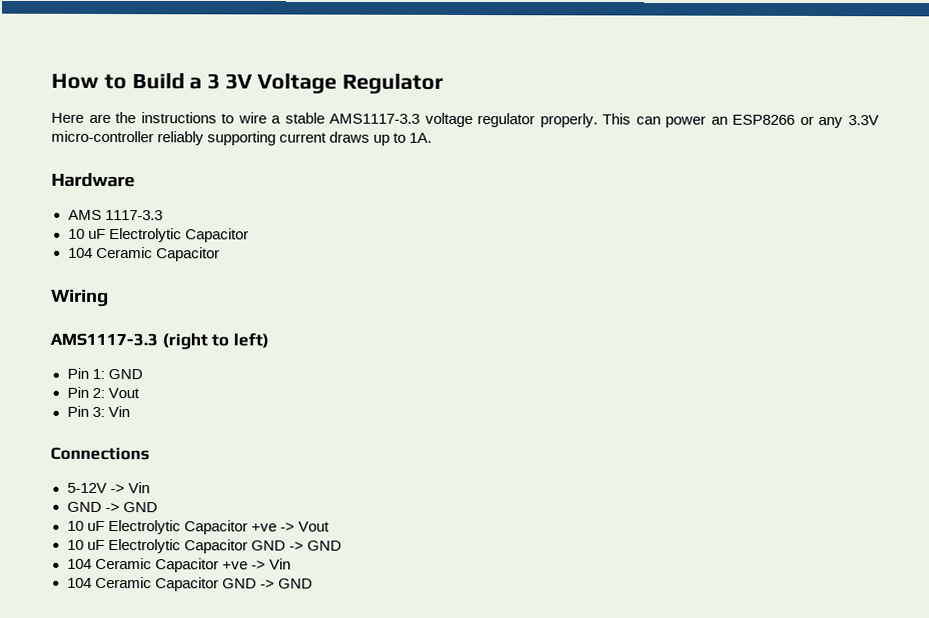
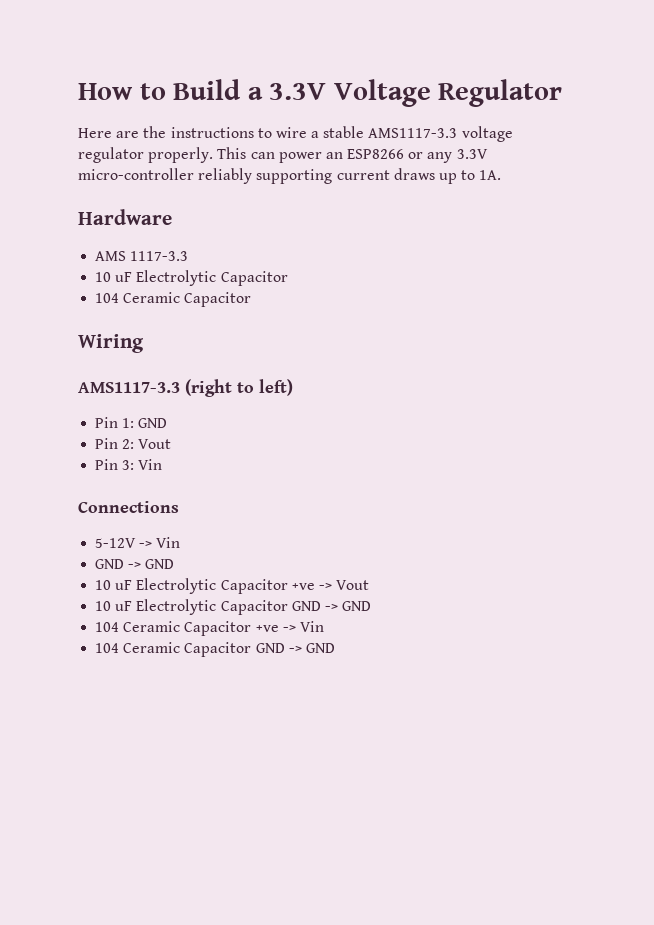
[207,73,254,90] 3 3V -> [269,83,327,100] 3.3V

